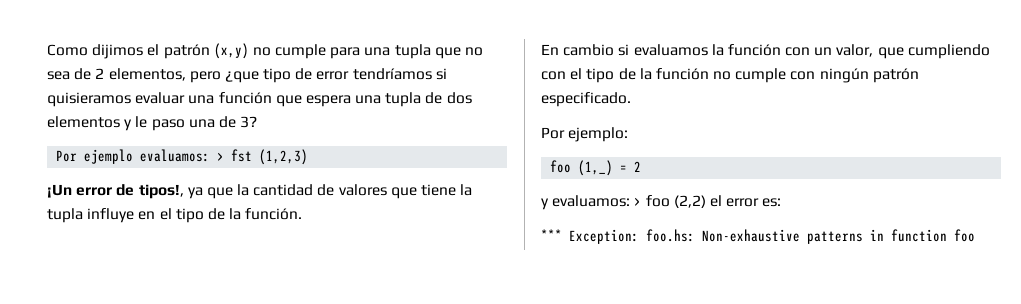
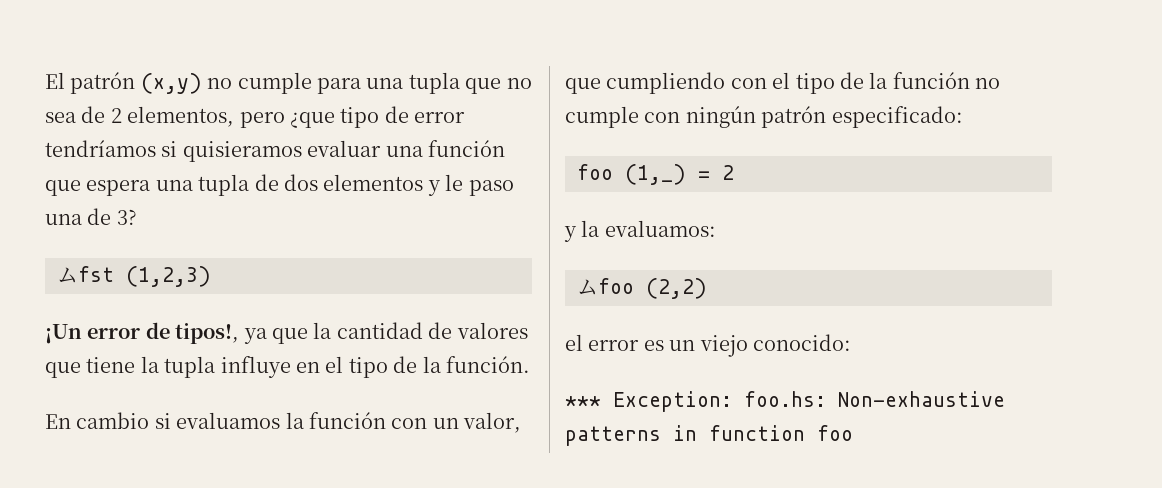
[47,44,160,59] Como dijimos el -> [45,72,65,89] El
[56,149,225,164] Por ejemplo evaluamos: > -> [57,267,78,283] ム
[541,92,631,107] [541,127,629,142] especificado. // Por ejemplo: -> [831,106,963,128] especificado:
[552,195,642,207] evaluamos: > -> [581,220,716,237] [577,279,598,295] la evaluamos: // ム
(706, 201) none -> (707, 288) //
[762,198,782,207] es: -> [643,334,851,357] es un viejo conocido:

